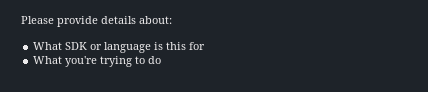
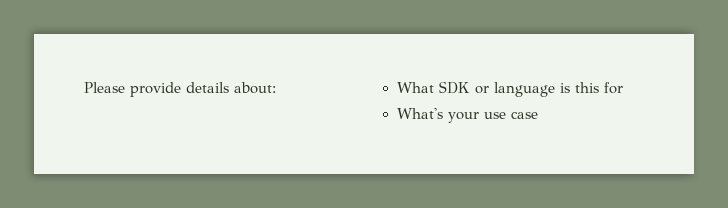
[33,56,162,67] What you're trying to do -> [396,108,538,123] What's your use case

